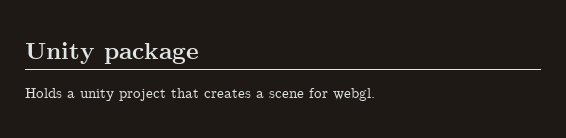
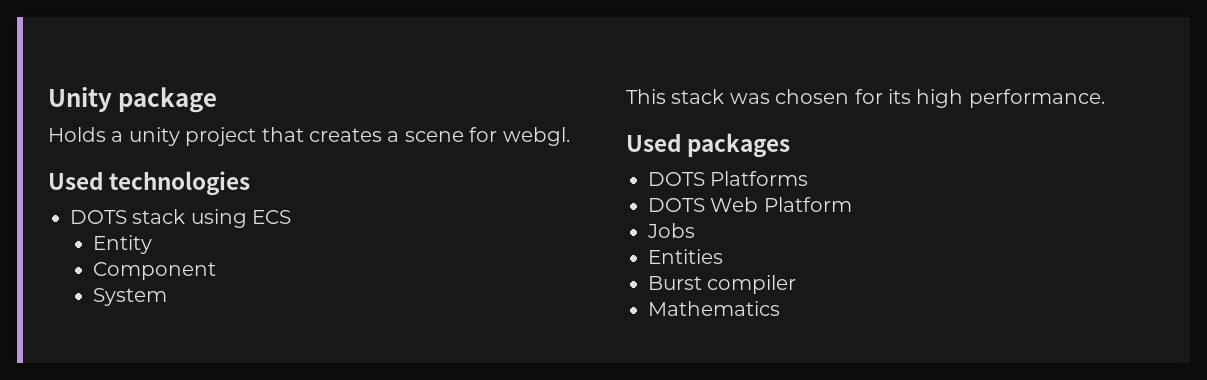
(375, 94) none -> [48,171,251,196] [70,209,292,228] [93,235,153,254] [93,262,217,280] [93,288,168,306] [626,89,1105,108] [626,133,791,158] [648,171,809,186] [648,197,852,212] [647,223,695,238] [648,249,723,264] [648,275,797,294] [648,301,780,316] // Used technologies // DOTS stack using ECS // Entity // Component // System // This stack was chosen for its high performance. // Used packages // DOTS Platforms // DOTS Web Platform // Jobs // Entities // Burst compiler // Mathematics

